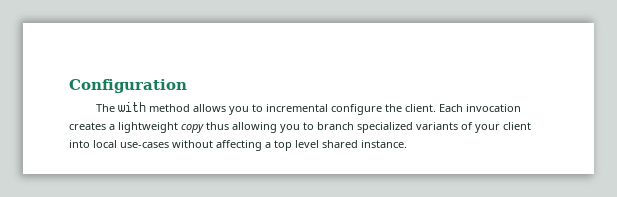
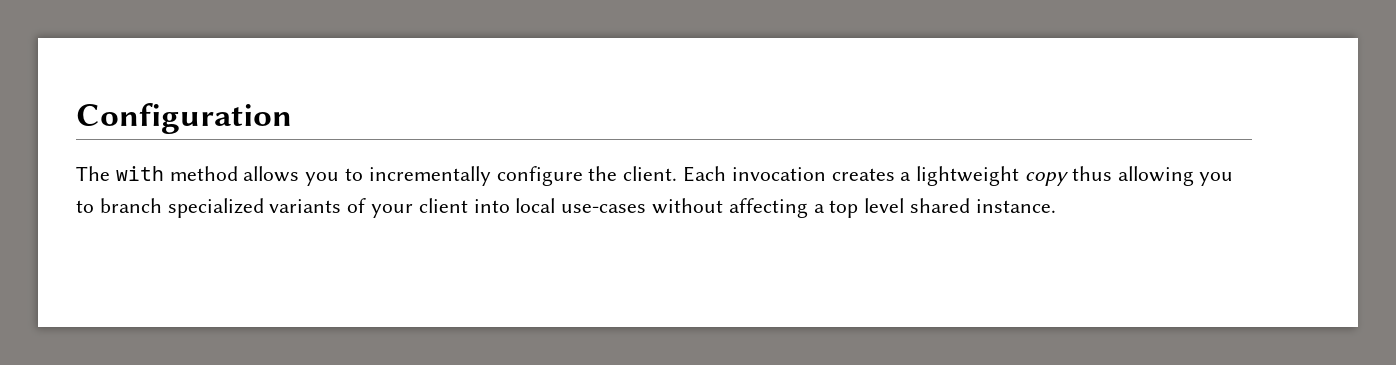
[265,104,328,112] incremental -> [368,166,491,186] incrementally

